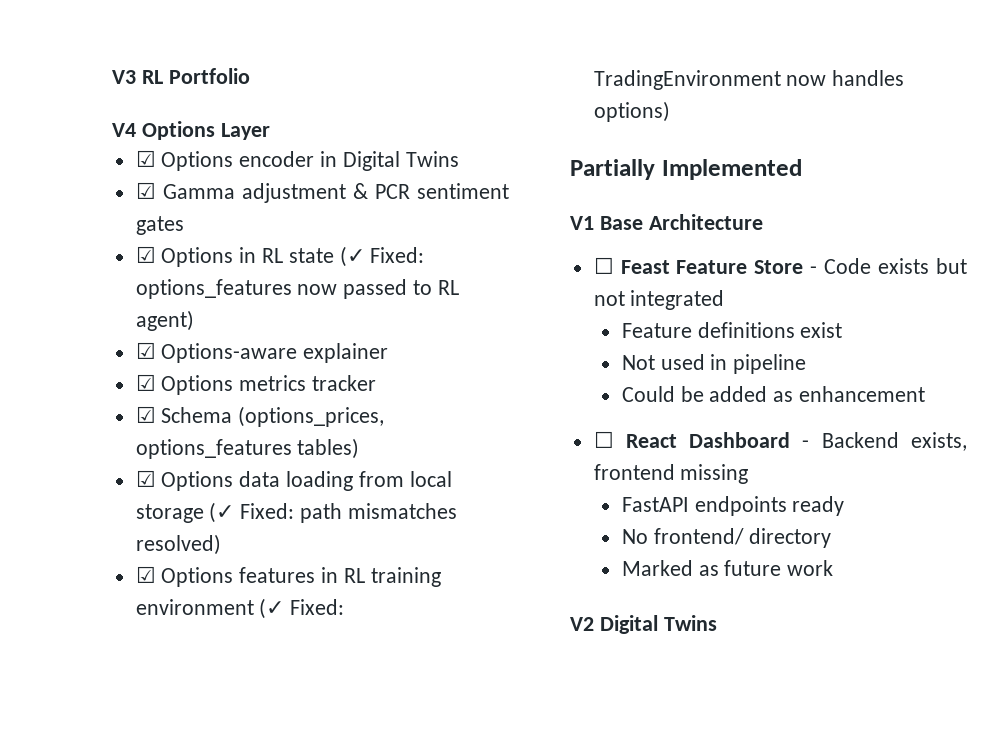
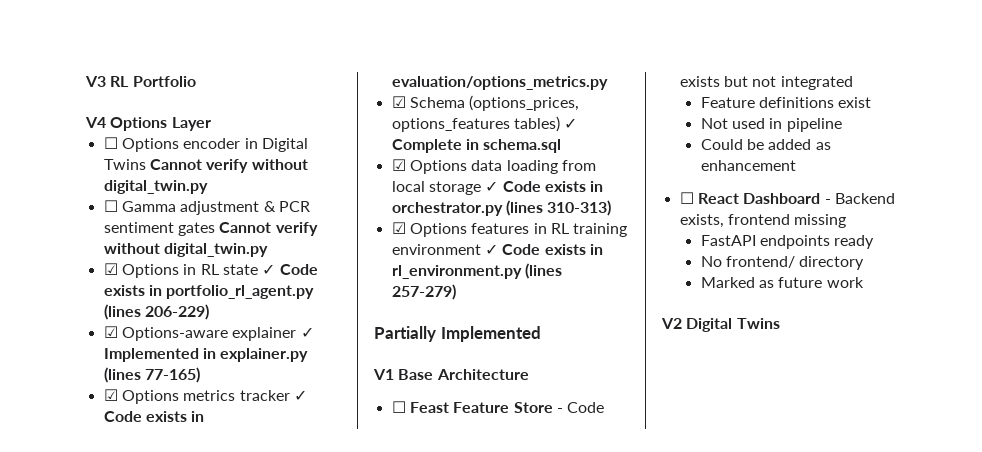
[135,150,156,167] ☑ -> [103,137,118,149] ☐
[135,182,156,199] // ☑ -> [149,159,308,173] [103,180,208,194] [103,200,118,212] Cannot verify without digital_twin.py // ☐
(184, 225) none -> [219,222,318,236] [103,243,268,257] Cannot verify without digital_twin.py
[339,246,425,267] [135,279,459,299] [135,310,194,331] [135,342,389,363] (✓ Fixed: options_features now passed to RL agent) // ☑ Options-aware explainer -> [262,264,318,275] [103,285,315,299] [103,304,209,320] [103,326,314,341] [103,348,309,362] [103,367,200,383] ✓ Code exists in portfolio_rl_agent.py (lines 206-229) // ☑ Options-aware explainer ✓ Implemented in explainer.py (lines 77-165)
(377, 383) none -> [293,390,307,401] [103,411,205,422] [391,76,608,90] ✓ Code exists in evaluation/options_metrics.py
(360, 448) none -> [564,118,578,129] [391,139,562,153] ✓ Complete in schema.sql
[209,502,457,523] [135,534,221,555] (✓ Fixed: path mismatches resolved) -> [485,181,604,192] [391,200,612,216] ✓ Code exists in orchestrator.py (lines 310-313)
[259,598,345,619] [593,70,905,90] [593,101,670,122] (✓ Fixed: TradingEnvironment now handles options) -> [484,244,603,255] [391,263,562,279] [391,284,456,300] ✓ Code exists in rl_environment.py (lines 257-279)

